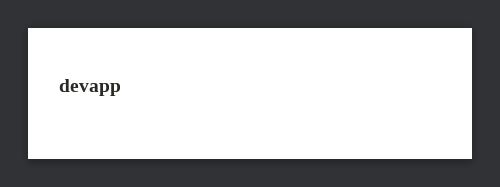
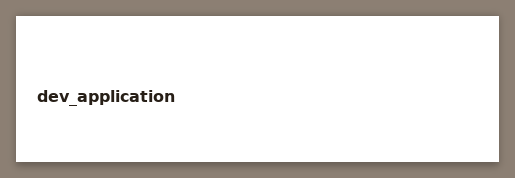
[59,79,121,96] devapp -> [37,90,175,106] dev_application

